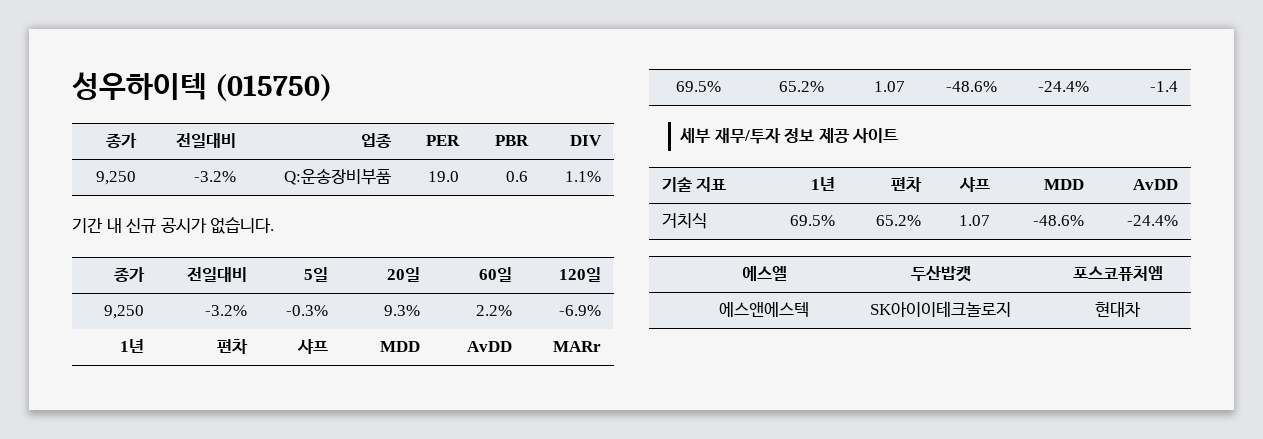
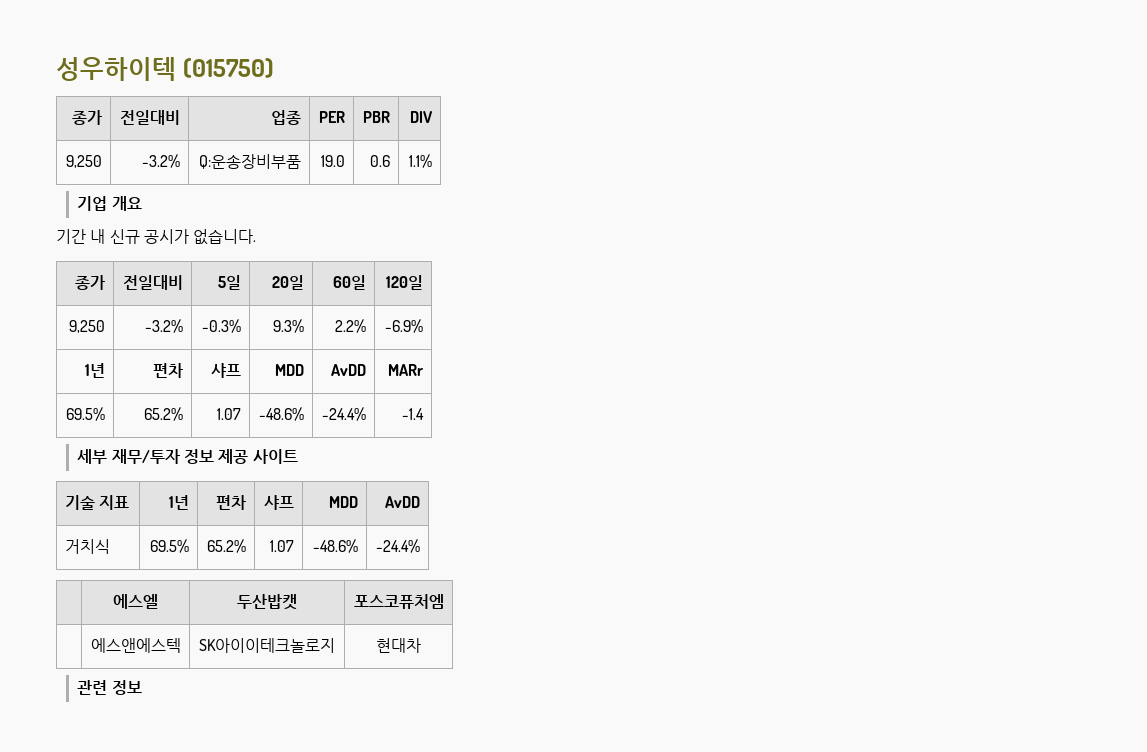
(602, 176) none -> [77,196,142,211] // 기업 개요
(1141, 309) none -> [77,680,142,695] // 관련 정보

